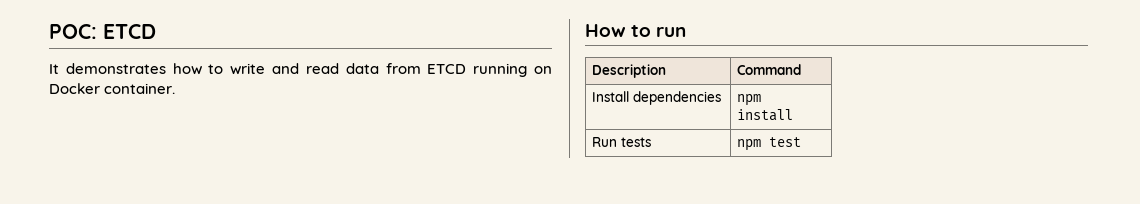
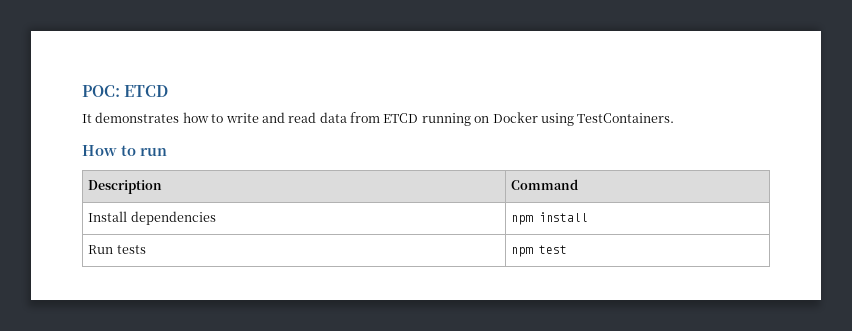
[104,83,176,94] container. -> [540,113,675,126] using TestContainers.

